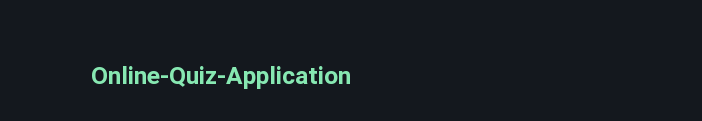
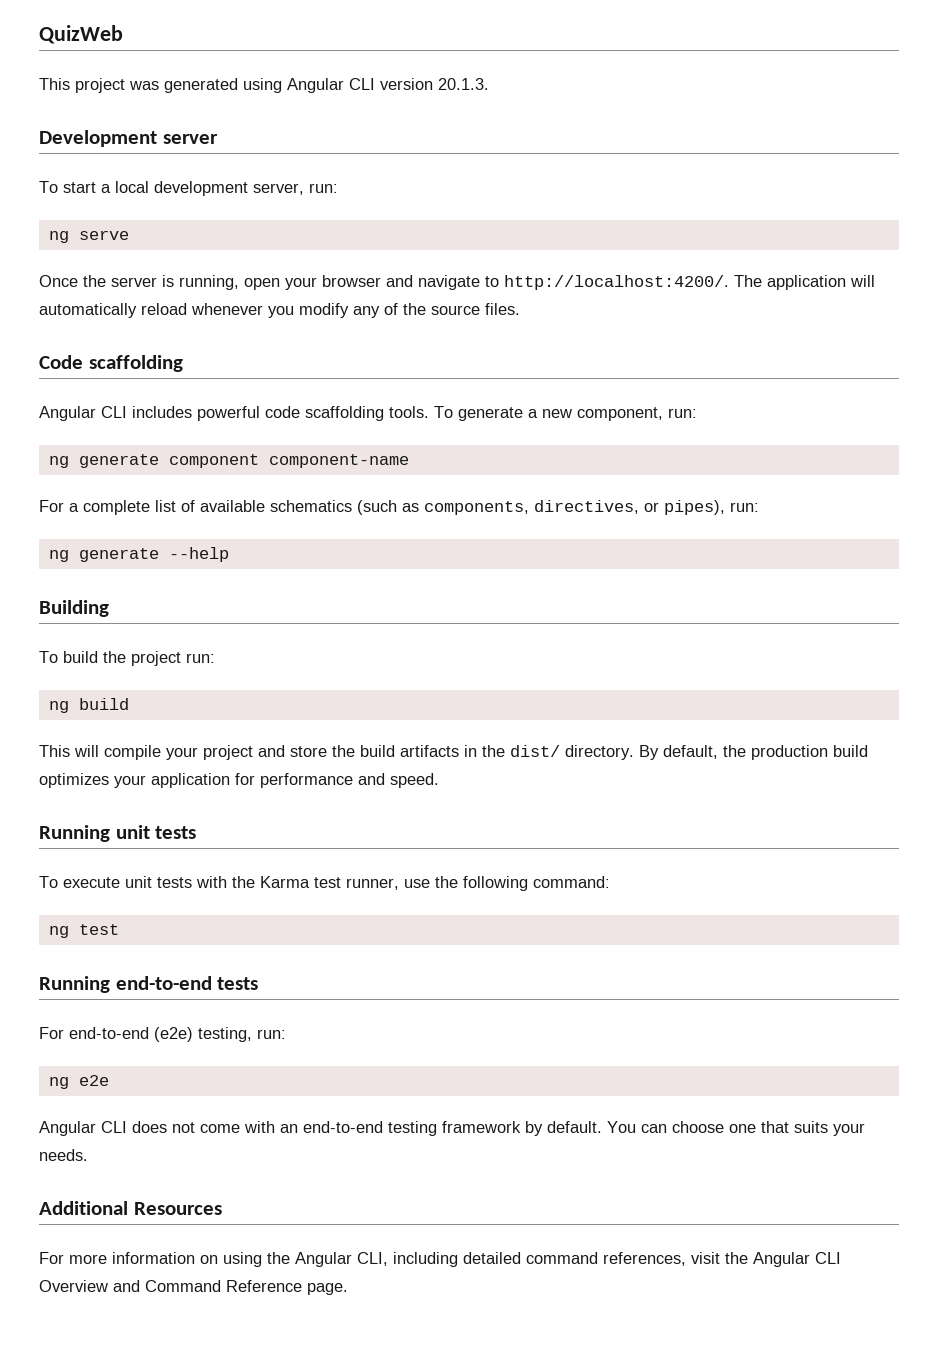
[91,66,351,89] Online-Quiz-Application -> [39,25,123,44] [39,78,489,93] [39,130,218,147] [39,181,338,196] [48,230,129,243] [39,275,875,290] [39,303,520,318] [39,355,183,372] [39,406,697,421] [48,454,409,468] [39,500,759,515] [48,547,229,562] [39,600,109,617] [39,651,215,666] [48,698,129,713] [39,745,868,760] [39,773,439,788] [39,825,197,842] [39,876,610,891] [48,924,119,938] [39,976,259,993] [39,1027,286,1042] [48,1075,109,1089] [39,1121,865,1136] [39,1149,88,1161] [39,1201,222,1215] [39,1252,841,1267] [39,1280,348,1295] QuizWeb // This project was generated using Angular CLI version 20.1.3. // Development server // To start a local development server, run: // ng serve // Once the server is running, open your browser and navigate to http://localhost:4200/. The application will automatically reload whenever you modify any of the source files. // Code scaffolding // Angular CLI includes powerful code scaffolding tools. To generate a new component, run: // ng generate component component-name // For a complete list of available schematics (such as components, directives, or pipes), run: // ng generate --help // Building // To build the project run: // ng build // This will compile your project and store the build artifacts in the dist/ directory. By default, the production build optimizes your application for performance and speed. // Running unit tests // To execute unit tests with the Karma test runner, use the following command: // ng test // Running end-to-end tests // For end-to-end (e2e) testing, run: // ng e2e // Angular CLI does not come with an end-to-end testing framework by default. You can choose one that suits your needs. // Additional Resources // For more information on using the Angular CLI, including detailed command references, visit the Angular CLI Overview and Command Reference page.

